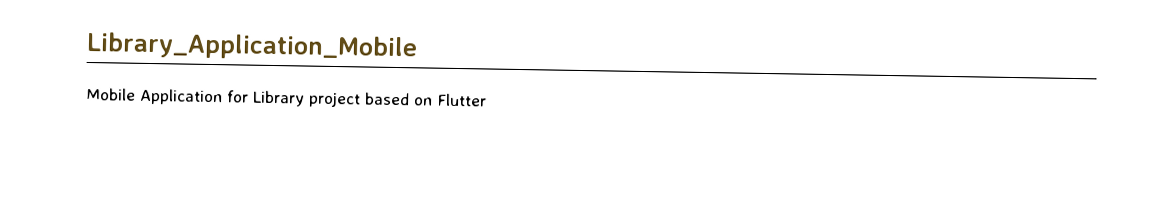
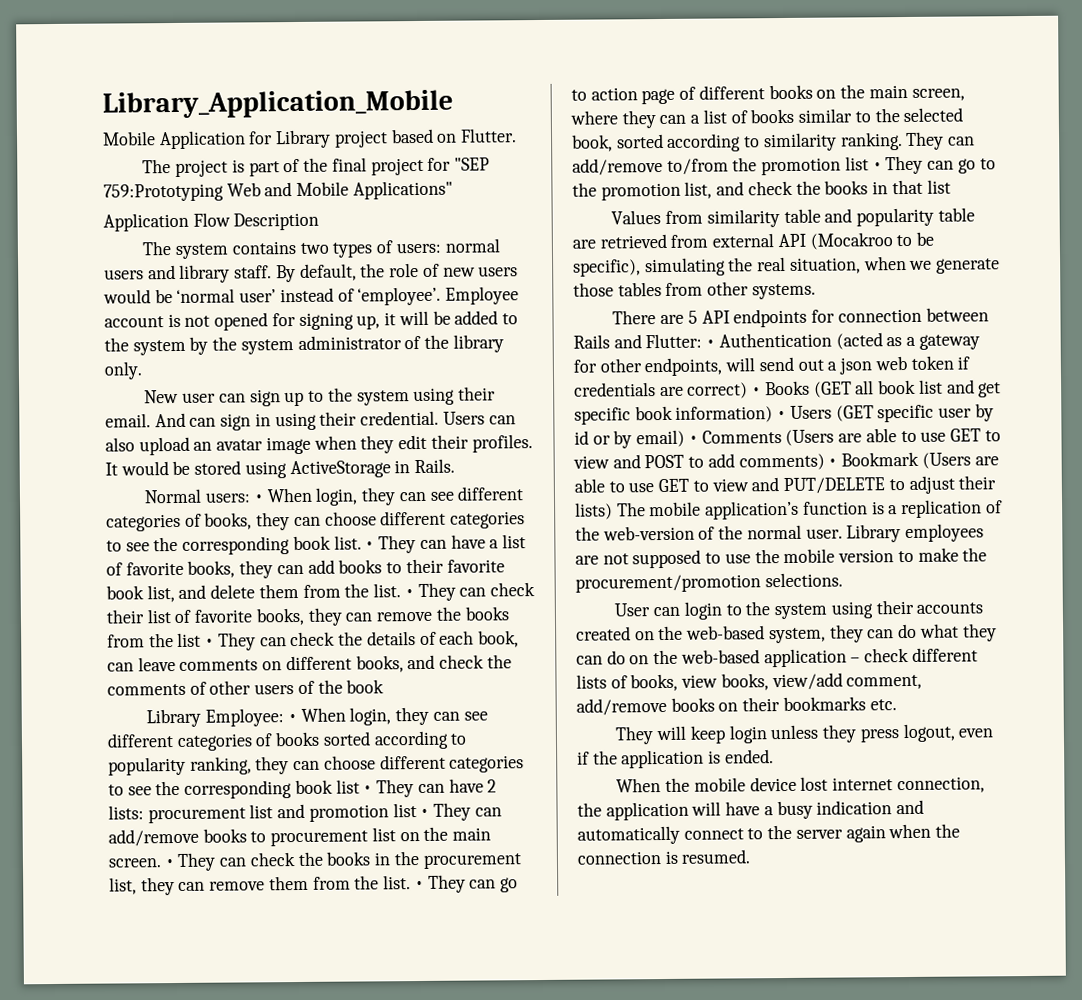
[436,93,487,107] Flutter -> [460,128,518,143] [142,157,490,177] [103,180,453,202] [103,212,320,232] [142,238,500,259] [104,262,519,283] [103,286,520,306] [104,310,518,331] [104,334,504,356] [104,361,142,380] [144,386,496,407] [105,410,516,431] [105,434,533,456] [105,458,456,479] [144,486,525,506] [106,510,526,532] [106,534,526,555] [106,558,505,579] [106,582,535,603] [106,606,509,626] [107,630,519,651] [107,654,512,673] [107,679,385,696] [146,706,488,728] [107,730,468,751] [108,754,525,776] [108,778,498,799] [108,802,502,824] [108,826,492,847] [108,851,522,871] [109,874,518,896] [571,84,965,105] [570,107,964,129] [572,131,976,152] [572,155,996,176] [572,179,951,201] [611,207,975,228] [572,231,935,250] [573,255,1001,277] [573,281,816,300] [612,307,989,328] [573,332,980,350] [573,355,971,377] [574,379,1002,399] [574,403,994,425] [574,428,1001,449] [573,451,999,471] [574,475,997,495] [575,499,1003,520] [575,523,985,543] [575,547,988,569] [575,572,843,593] [614,599,984,620] [576,623,997,644] [576,647,978,668] [576,672,923,692] [576,696,897,716] [615,723,994,745] [577,749,774,769] [616,776,985,794] [577,799,925,821] [577,823,961,845] [577,849,751,865] Flutter. // The project is part of the final project for "SEP 759:Prototyping Web and Mobile Applications" // Application Flow Description // The system contains two types of users: normal users and library staff. By default, the role of new users would be ‘normal user’ instead of ‘employee’. Employee account is not opened for signing up, it will be added to the system by the system administrator of the library only. // New user can sign up to the system using their email. And can sign in using their credential. Users can also upload an avatar image when they edit their profiles. It would be stored using ActiveStorage in Rails. // Normal users: • When login, they can see different categories of books, they can choose different categories to see the corresponding book list. • They can have a list of favorite books, they can add books to their favorite book list, and delete them from the list. • They can check their list of favorite books, they can remove the books from the list • They can check the details of each book, can leave comments on different books, and check the comments of other users of the book // Library Employee: • When login, they can see different categories of books sorted according to popularity ranking, they can choose different categories to see the corresponding book list • They can have 2 lists: procurement list and promotion list • They can add/remove books to procurement list on the main screen. • They can check the books in the procurement list, they can remove them from the list. • They can go to action page of different books on the main screen, where they can a list of books similar to the selected book, sorted according to similarity ranking. They can add/remove to/from the promotion list • They can go to the promotion list, and check the books in that list // Values from similarity table and popularity table are retrieved from external API (Mocakroo to be specific), simulating the real situation, when we generate those tables from other systems. // There are 5 API endpoints for connection between Rails and Flutter: • Authentication (acted as a gateway for other endpoints, will send out a json web token if credentials are correct) • Books (GET all book list and get specific book information) • Users (GET specific user by id or by email) • Comments (Users are able to use GET to view and POST to add comments) • Bookmark (Users are able to use GET to view and PUT/DELETE to adjust their lists) The mobile application’s function is a replication of the web-version of the normal user. Library employees are not supposed to use the mobile version to make the procurement/promotion selections. // User can login to the system using their accounts created on the web-based system, they can do what they can do on the web-based application – check different lists of books, view books, view/add comment, add/remove books on their bookmarks etc. // They will keep login unless they press logout, even if the application is ended. // When the mobile device lost internet connection, the application will have a busy indication and automatically connect to the server again when the connection is resumed.

